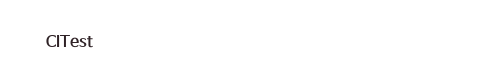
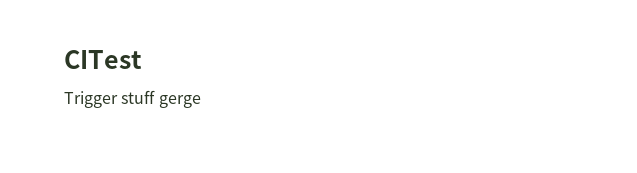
(93, 41) none -> [64,90,201,108] // Trigger stuff gerge

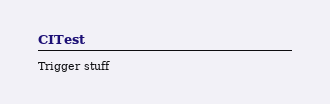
[158,95,201,108] gerge -> (110, 65) none

